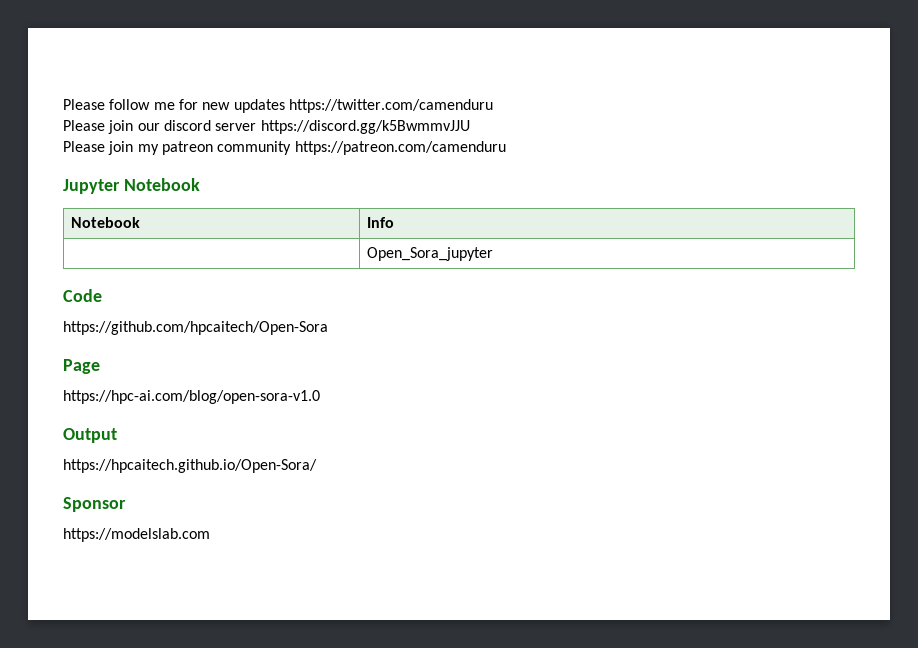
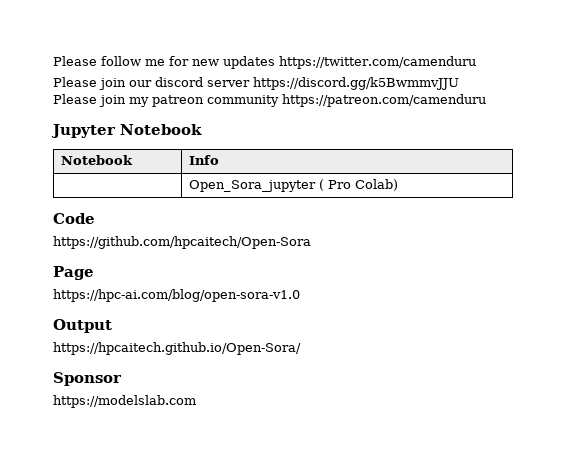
(493, 254) none -> [319,179,399,191] ( Pro Colab)

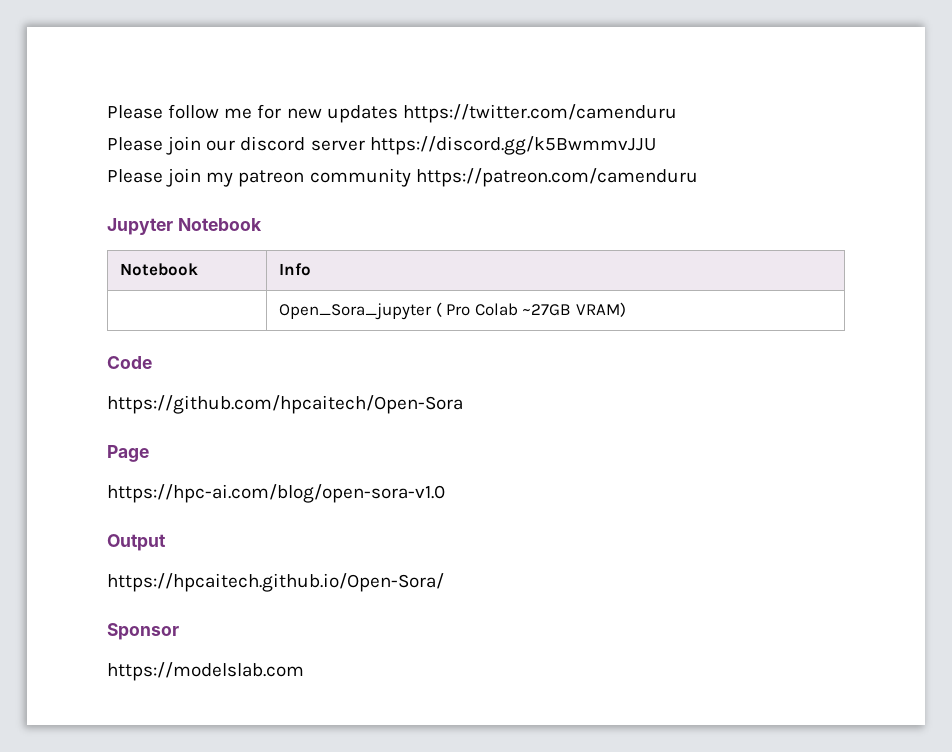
[355,179,399,191] Colab) -> [474,302,626,317] Colab ~27GB VRAM)

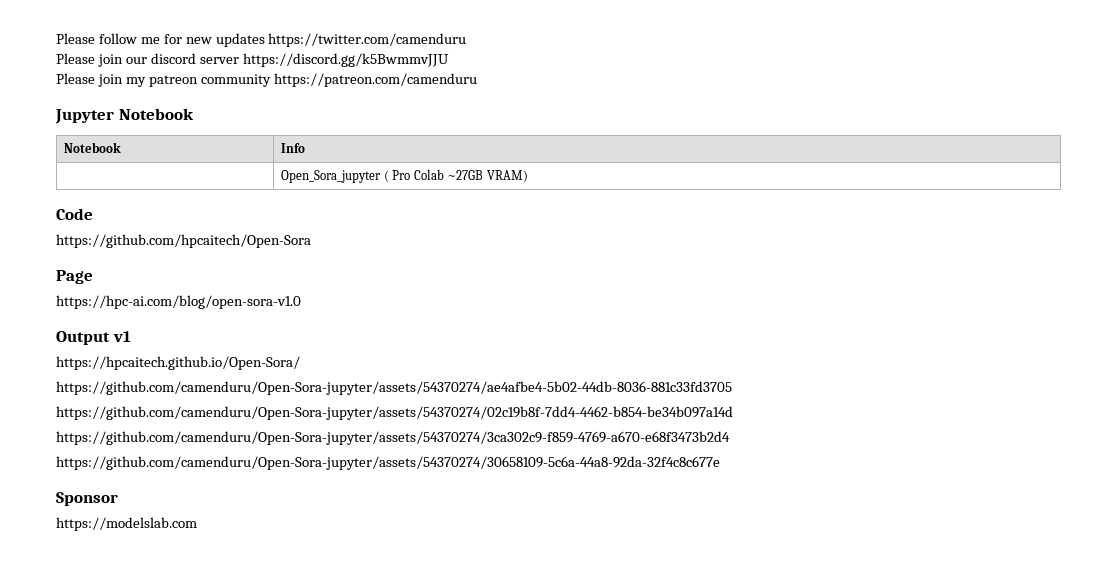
(166, 542) none -> [112,331,131,342] v1
(444, 582) none -> [56,381,732,395] [56,406,733,420] [56,431,730,445] [56,456,720,470] // https://github.com/camenduru/Open-Sora-jupyter/assets/54370274/ae4afbe4-5b02-44db-8036-881c33fd3705 // https://github.com/camenduru/Open-Sora-jupyter/assets/54370274/02c19b8f-7dd4-4462-b854-be34b097a14d // https://github.com/camenduru/Open-Sora-jupyter/assets/54370274/3ca302c9-f859-4769-a670-e68f3473b2d4 // https://github.com/camenduru/Open-Sora-jupyter/assets/54370274/30658109-5c6a-44a8-92da-32f4c8c677e

